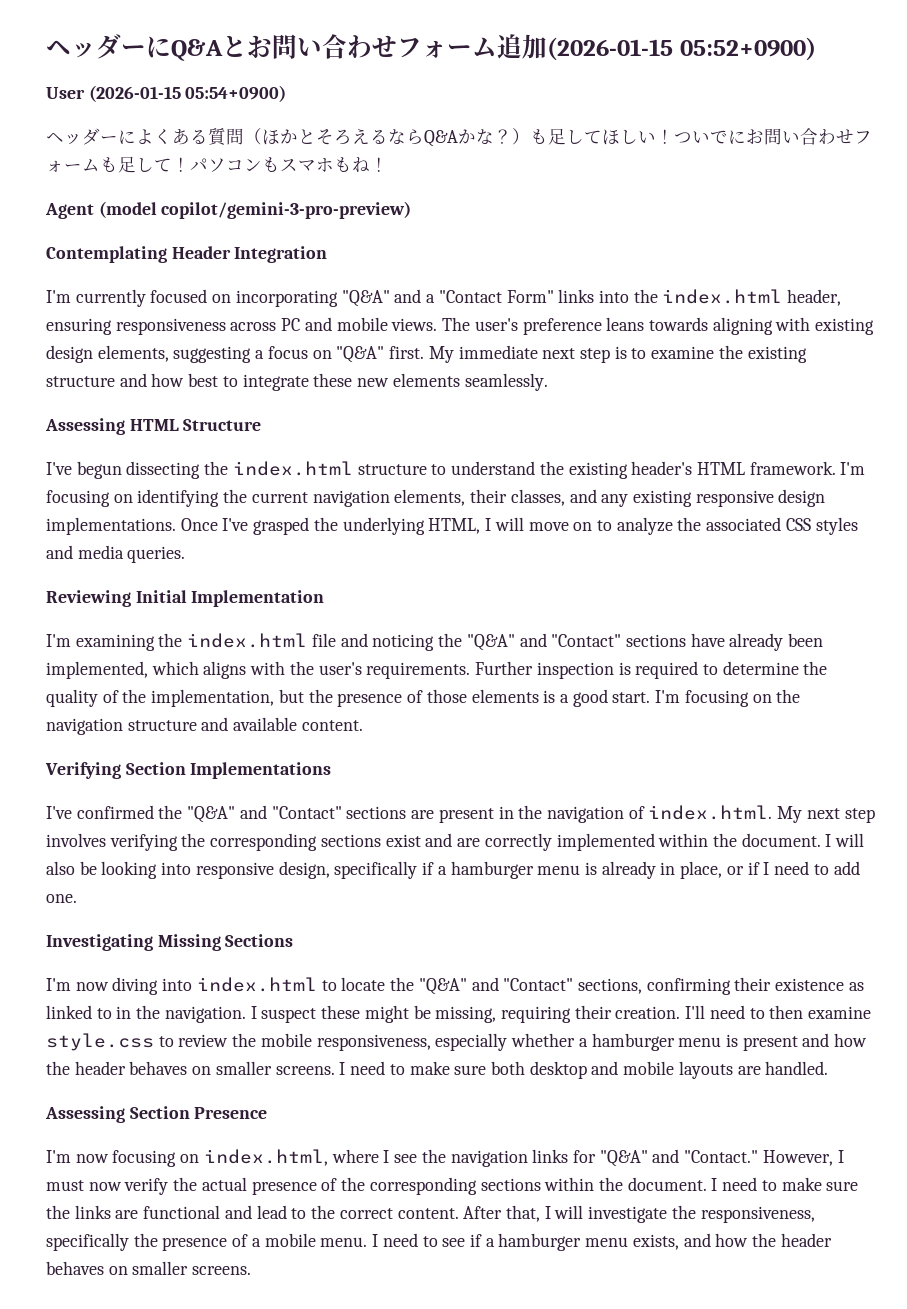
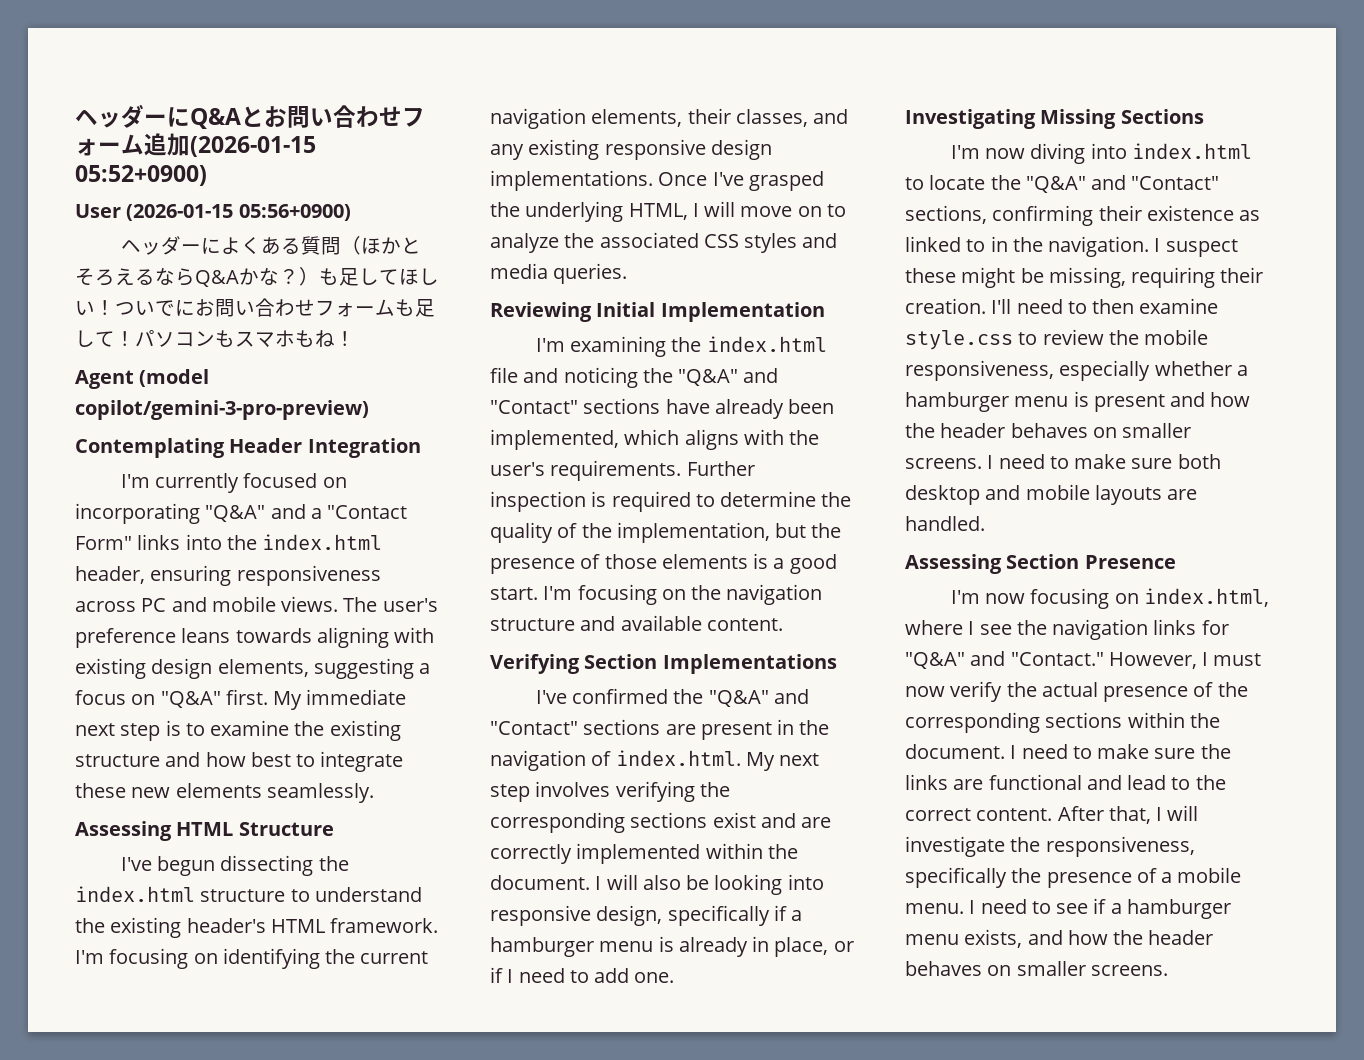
[185,85,287,102] 05:54+0900) -> [238,204,351,221] 05:56+0900)

